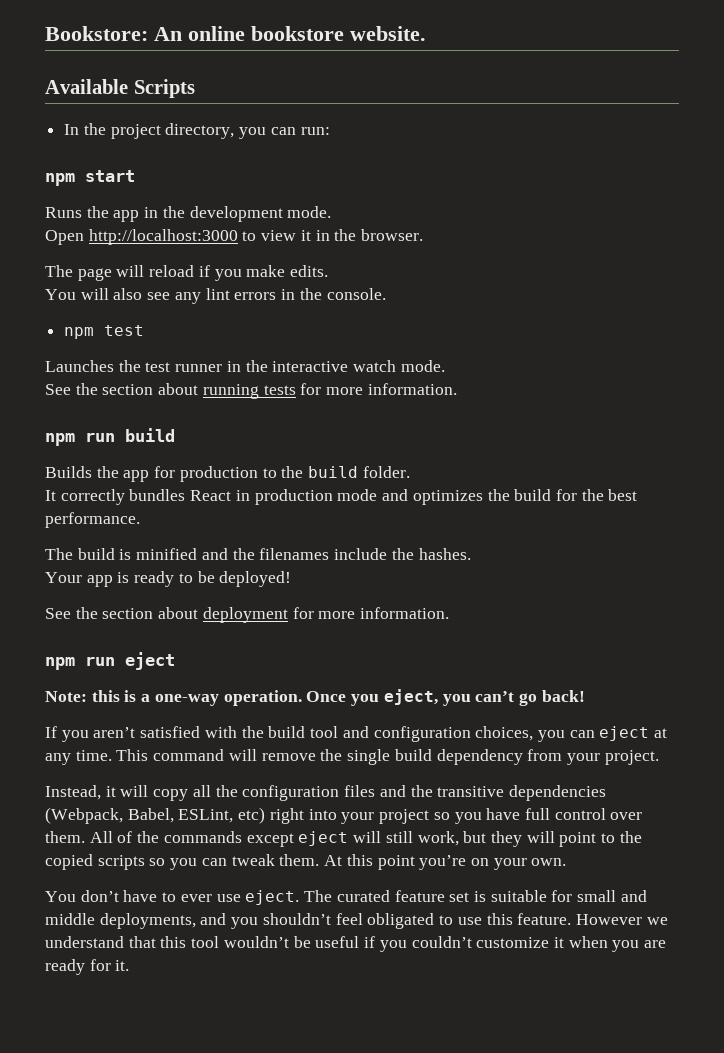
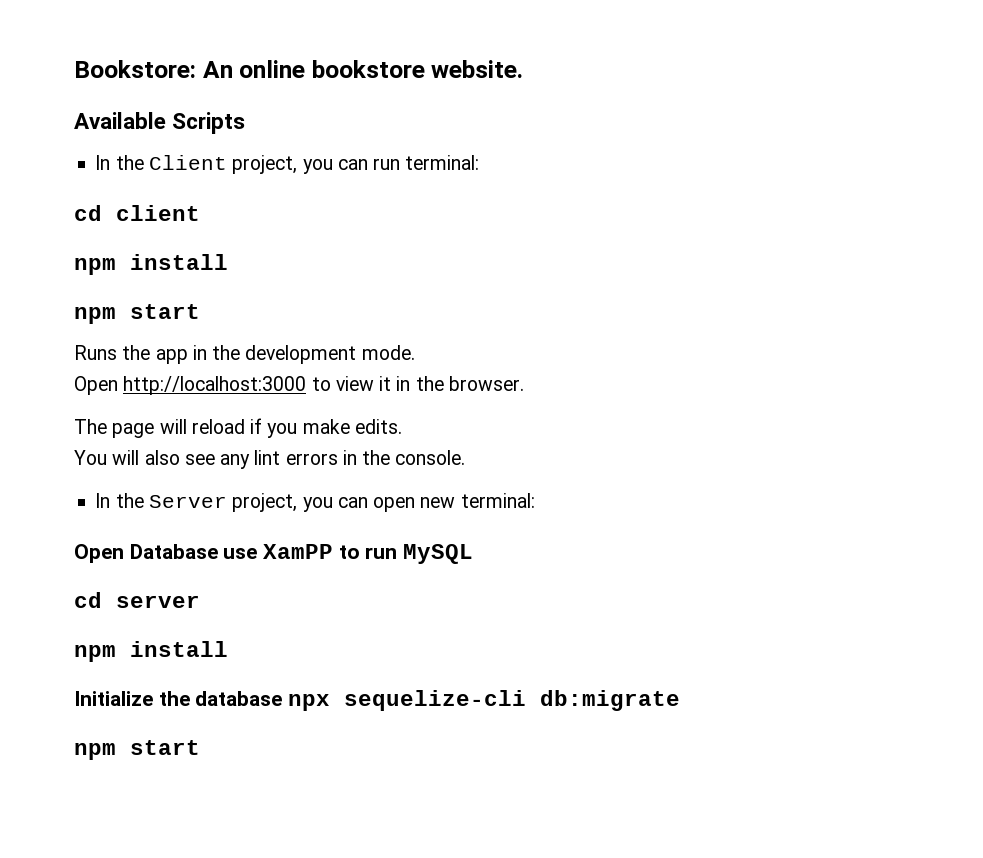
[110,123,330,139] project directory, you can run: -> [148,155,480,174] [74,205,200,221] [74,254,228,275] Client project, you can run terminal: // cd client // npm install
[64,325,145,339] [45,360,445,372] [45,383,457,399] [45,428,175,446] [45,466,410,482] [45,489,638,505] [45,512,140,528] [45,548,471,560] [45,571,292,587] [45,607,450,623] [45,652,175,670] [45,689,585,706] [45,726,668,742] [45,749,659,765] [45,785,606,801] [45,807,643,824] [45,831,642,847] [45,854,567,870] [45,890,647,905] [45,913,668,929] [45,936,667,952] [45,959,130,975] npm test // Launches the test runner in the interactive watch mode. // See the section about running tests for more information. // npm run build // Builds the app for production to the build folder. // It correctly bundles React in production mode and optimizes the build for the best performance. // The build is minified and the filenames include the hashes. // Your app is ready to be deployed! // See the section about deployment for more information. // npm run eject // Note: this is a one-way operation. Once you eject, you can’t go back! // If you aren’t satisfied with the build tool and configuration choices, you can eject at any time. This command will remove the single build dependency from your project. // Instead, it will copy all the configuration files and the transitive dependencies (Webpack, Babel, ESLint, etc) right into your project so you have full control over them. All of the commands except eject will still work, but they will point to the copied scripts so you can tweak them. At this point you’re on your own. // You don’t have to ever use eject. The curated feature set is suitable for small and middle deployments, and you shouldn’t feel obligated to use this feature. However we understand that this tool wouldn’t be useful if you couldn’t customize it when you are ready for it. -> [95,493,535,512] [74,544,474,564] [74,592,200,608] [74,641,228,662] [74,690,681,711] [74,740,200,760] In the Server project, you can open new terminal: // Open Database use XamPP to run MySQL // cd server // npm install // Initialize the database npx sequelize-cli db:migrate // npm start

